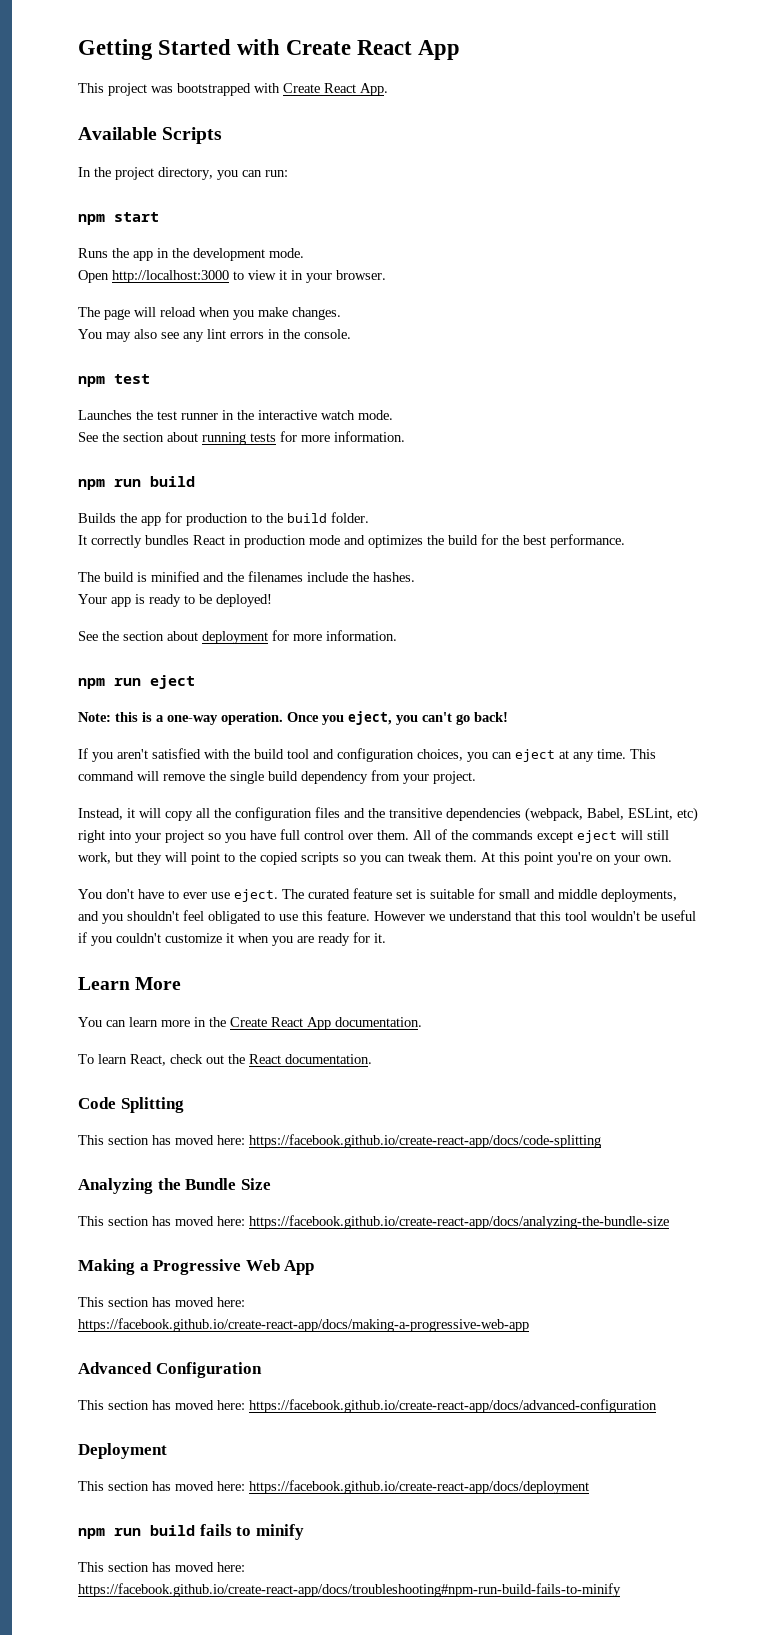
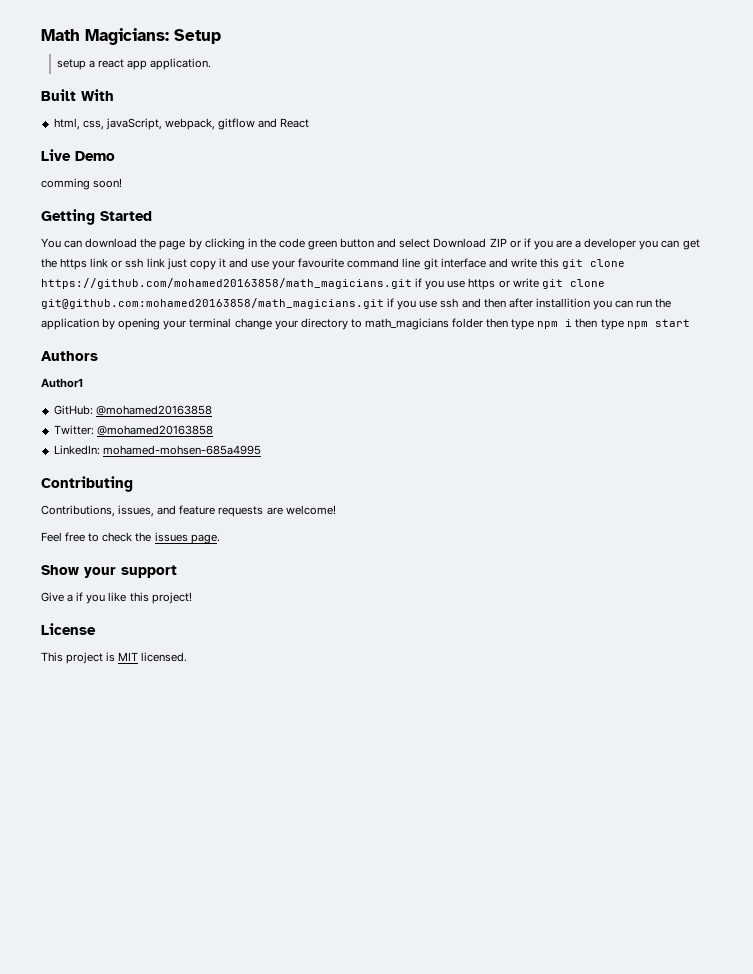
[78,39,461,60] [78,83,388,96] [78,127,223,144] [78,167,288,180] [78,212,159,225] [78,248,304,261] [78,270,386,283] [78,307,341,320] [78,329,351,342] [78,374,150,387] [78,410,393,420] [78,431,405,445] [78,476,195,490] [78,512,369,526] [78,534,625,548] [78,571,415,582] [78,594,272,607] [78,630,397,644] [78,675,195,689] [78,711,508,725] [78,748,656,762] [78,770,476,784] [78,807,698,822] [78,829,669,843] [78,852,672,865] [78,888,677,902] [78,910,696,924] [78,932,386,946] [78,977,182,990] [78,1017,422,1030] [78,1054,372,1066] [78,1097,184,1113] [78,1134,601,1148] [78,1178,271,1194] [78,1215,669,1229] [78,1259,315,1275] [78,1297,245,1307] [78,1318,529,1332] [78,1362,262,1378] [78,1399,657,1413] [78,1443,167,1459] [78,1480,589,1494] [78,1524,304,1540] [78,1562,245,1572] [78,1583,621,1597] Getting Started with Create React App // This project was bootstrapped with Create React App. // Available Scripts // In the project directory, you can run: // npm start // Runs the app in the development mode. // Open http://localhost:3000 to view it in your browser. // The page will reload when you make changes. // You may also see any lint errors in the console. // npm test // Launches the test runner in the interactive watch mode. // See the section about running tests for more information. // npm run build // Builds the app for production to the build folder. // It correctly bundles React in production mode and optimizes the build for the best performance. // The build is minified and the filenames include the hashes. // Your app is ready to be deployed! // See the section about deployment for more information. // npm run eject // Note: this is a one-way operation. Once you eject, you can't go back! // If you aren't satisfied with the build tool and configuration choices, you can eject at any time. This command will remove the single build dependency from your project. // Instead, it will copy all the configuration files and the transitive dependencies (webpack, Babel, ESLint, etc) right into your project so you have full control over them. All of the commands except eject will still work, but they will point to the copied scripts so you can tweak them. At this point you're on your own. // You don't have to ever use eject. The curated feature set is suitable for small and middle deployments, and you shouldn't feel obligated to use this feature. However we understand that this tool wouldn't be useful if you couldn't customize it when you are ready for it. // Learn More // You can learn more in the Create React App documentation. // To learn React, check out the React documentation. // Code Splitting // This section has moved here: https://facebook.github.io/create-react-app/docs/code-splitting // Analyzing the Bundle Size // This section has moved here: https://facebook.github.io/create-react-app/docs/analyzing-the-bundle-size // Making a Progressive Web App // This section has moved here: https://facebook.github.io/create-react-app/docs/making-a-progressive-web-app // Advanced Configuration // This section has moved here: https://facebook.github.io/create-react-app/docs/advanced-configuration // Deployment // This section has moved here: https://facebook.github.io/create-react-app/docs/deployment // npm run build fails to minify // This section has moved here: https://facebook.github.io/create-react-app/docs/troubleshooting#npm-run-build-fails-to-minify -> [41,28,221,45] [56,58,212,70] [41,89,114,101] [53,118,310,130] [41,149,115,161] [41,178,123,190] [41,209,152,225] [41,238,700,250] [41,258,626,270] [41,278,605,290] [41,298,672,310] [41,318,690,330] [41,351,98,361] [41,378,83,388] [53,405,212,416] [53,425,213,436] [53,445,261,455] [41,476,133,492] [41,505,336,517] [41,532,220,544] [41,565,177,578] [41,592,192,604] [41,623,96,635] [41,652,188,664] Math Magicians: Setup // setup a react app application. // Built With // html, css, javaScript, webpack, gitflow and React // Live Demo // comming soon! // Getting Started // You can download the page by clicking in the code green button and select Download ZIP or if you are a developer you can get the https link or ssh link just copy it and use your favourite command line git interface and write this git clone https://github.com/mohamed20163858/math_magicians.git if you use https or write git clone git@github.com:mohamed20163858/math_magicians.git if you use ssh and then after installition you can run the application by opening your terminal change your directory to math_magicians folder then type npm i then type npm start // Authors // Author1 // GitHub: @mohamed20163858 // Twitter: @mohamed20163858 // LinkedIn: mohamed-mohsen-685a4995 // Contributing // Contributions, issues, and feature requests are welcome! // Feel free to check the issues page. // Show your support // Give a if you like this project! // License // This project is MIT licensed.

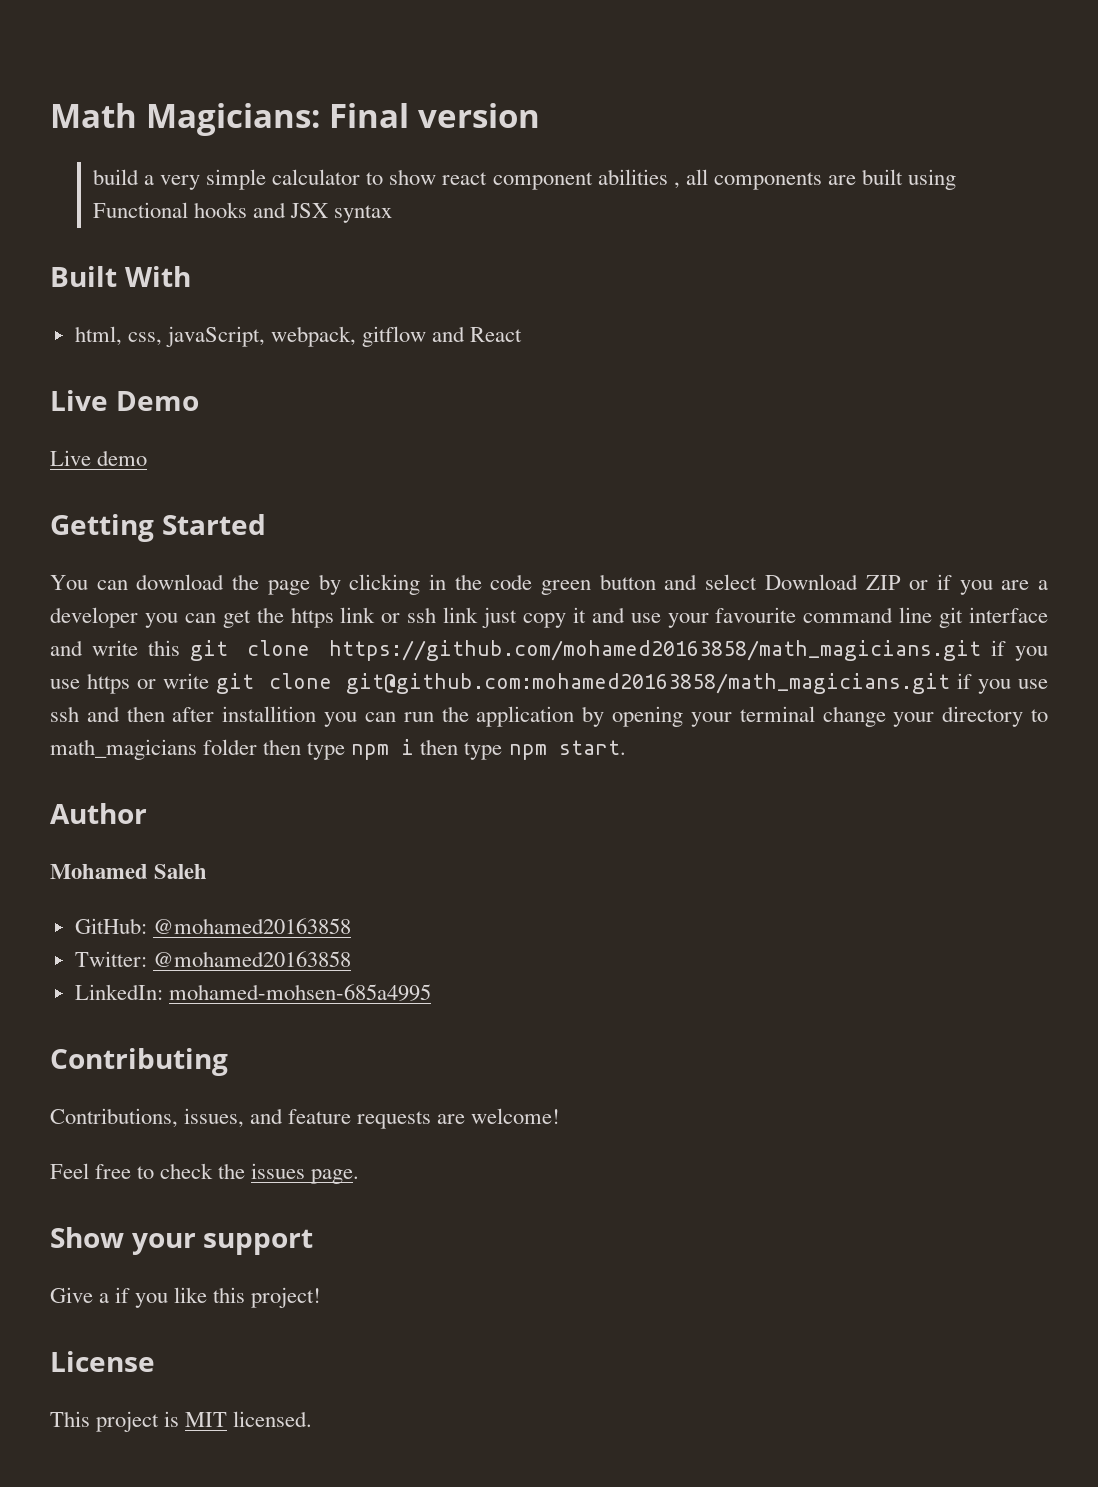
[174,29,221,44] [56,58,212,70] Setup // setup a react app application. -> [329,103,540,128] [92,169,957,190] [92,202,393,223] Final version // build a very simple calculator to show react component abilities , all components are built using Functional hooks and JSX syntax
[41,178,123,190] comming soon! -> [50,450,148,466] Live demo
[654,319,690,327] [41,351,98,361] [41,378,83,388] start // Authors // Author1 -> [558,740,626,755] [50,803,147,824] [50,864,208,879] start. // Author // Mohamed Saleh

